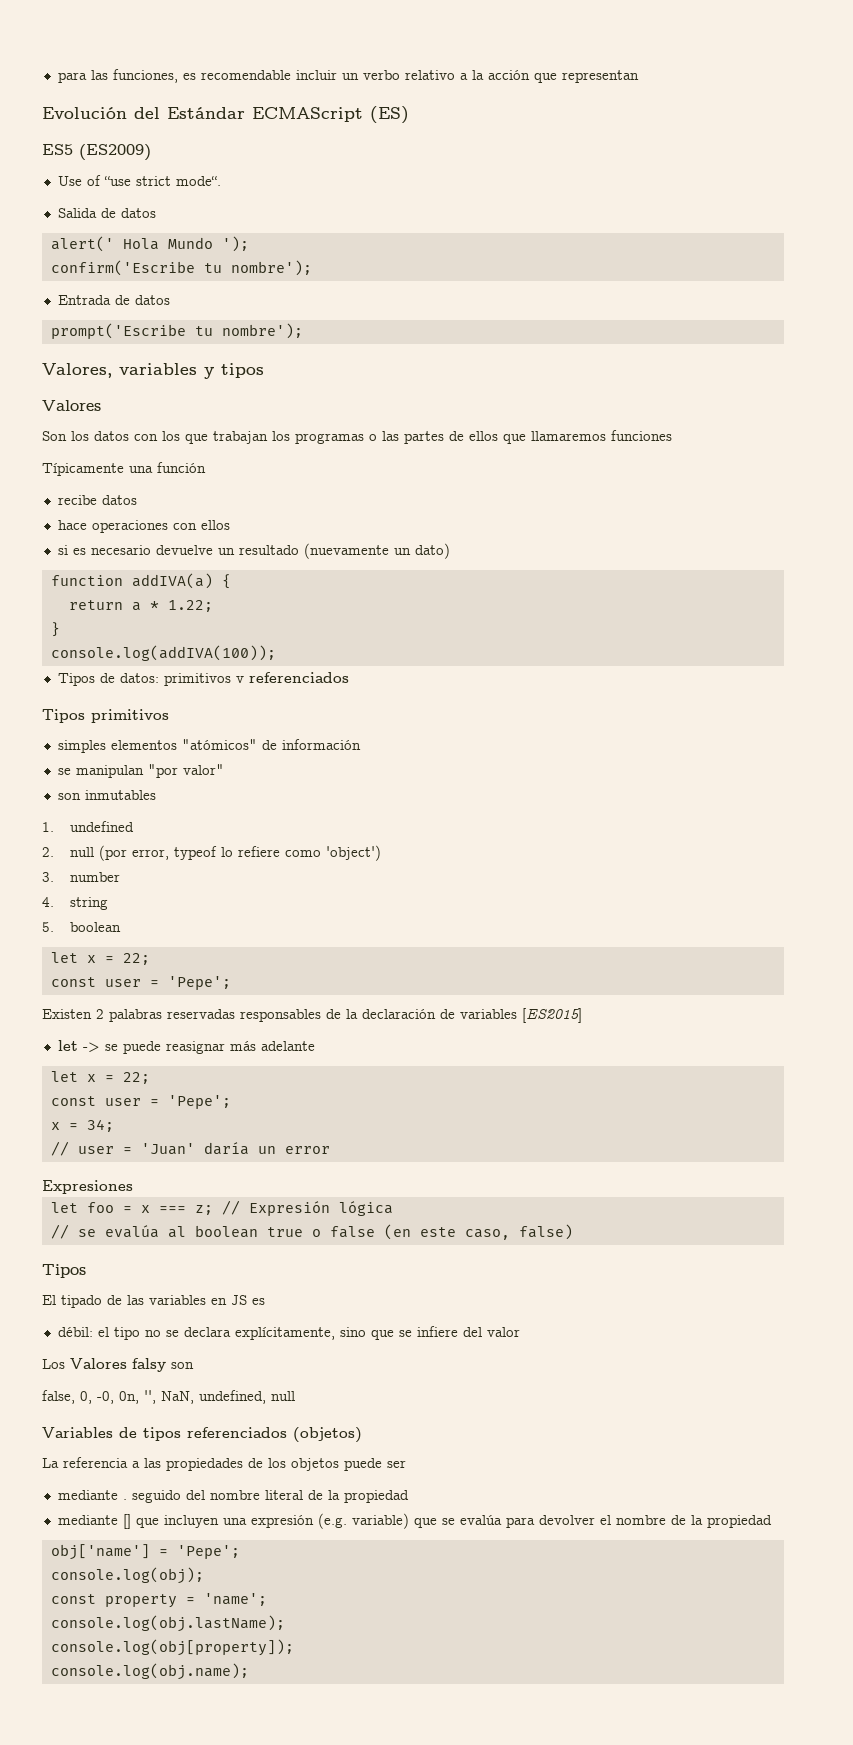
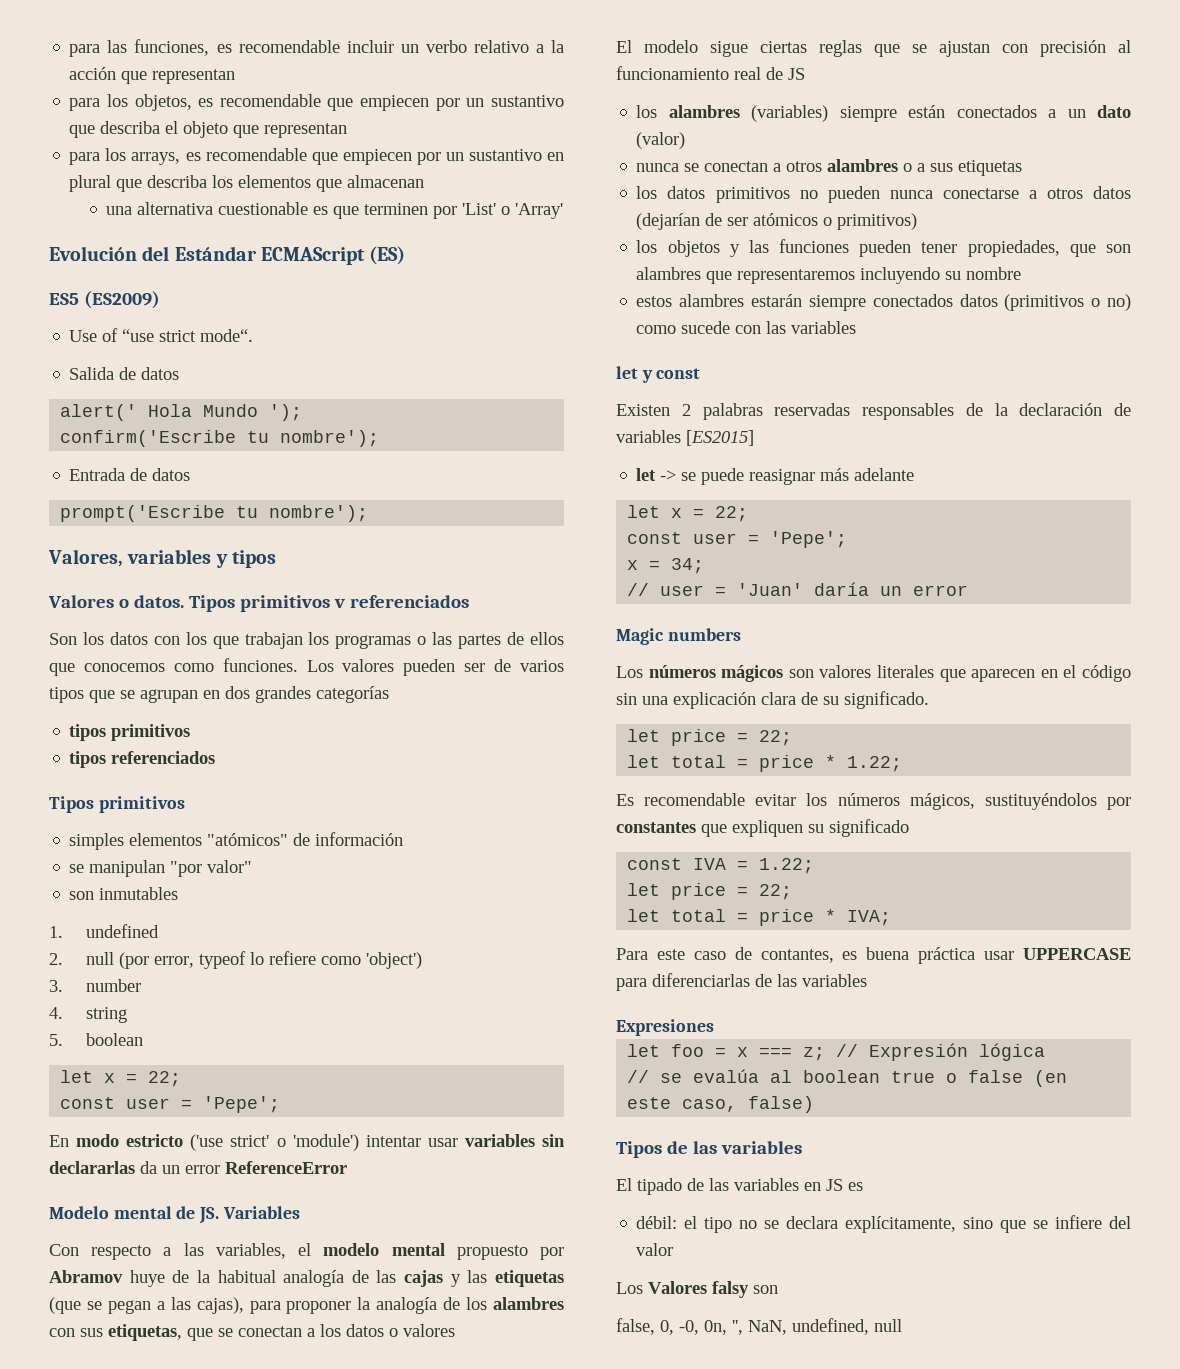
(639, 76) none -> [69,94,564,111] [69,121,348,138] [69,148,564,165] [69,175,425,192] [106,202,564,219] // para los objetos, es recomendable que empiecen por un sustantivo que describa el objeto que representan // para los arrays, es recomendable que empiecen por un sustantivo en plural que describa los elementos que almacenan // una alternativa cuestionable es que terminen por 'List' o 'Array'
(101, 405) none -> [118,595,469,612] o datos. Tipos primitivos v referenciados
[531,430,672,441] [42,462,206,476] [57,495,137,505] [57,520,230,533] [57,543,450,559] [50,573,231,589] [68,600,213,612] [50,622,60,637] [50,645,276,661] [57,673,244,686] llamaremos funciones // Típicamente una función // recibe datos // hace operaciones con ellos // si es necesario devuelve un resultado (nuevamente un dato) // function addIVA(a) { // return a * 1.22; // } // console.log(addIVA(100)); // Tipos de datos: primitivos v -> [83,658,565,676] [49,686,389,703] [69,724,191,741] [69,751,107,768] conocemos como funciones. Los valores pueden ser de varios tipos que se agrupan en dos grandes categorías // tipos primitivos // tipos
(231, 983) none -> [49,1134,565,1151] [49,1161,347,1174] [49,1206,300,1224] [49,1243,564,1260] [49,1270,564,1287] [49,1297,564,1314] [49,1324,455,1341] [616,40,1131,57] [616,66,805,80] [636,105,1131,122] [636,132,686,149] [636,159,1023,176] [636,186,1131,203] [636,213,918,230] [636,239,1131,257] [636,267,1022,284] [636,294,1131,311] [636,321,857,334] [616,366,701,383] // En modo estricto ('use strict' o 'module') intentar usar variables sin declararlas da un error ReferenceError // Modelo mental de JS. Variables // Con respecto a las variables, el modelo mental propuesto por Abramov huye de la habitual analogía de las cajas y las etiquetas (que se pegan a las cajas), para proponer la analogía de los alambres con sus etiquetas, que se conectan a los datos o valores // El modelo sigue ciertas reglas que se ajustan con precisión al funcionamiento real de JS // los alambres (variables) siempre están conectados a un dato (valor) // nunca se conectan a otros alambres o a sus etiquetas // los datos primitivos no pueden nunca conectarse a otros datos (dejarían de ser atómicos o primitivos) // los objetos y las funciones pueden tener propiedades, que son alambres que representaremos incluyendo su nombre // estos alambres estarán siempre conectados datos (primitivos o no) como sucede con las variables // let y const
(330, 1150) none -> [616,628,741,645] [616,665,1131,682] [616,691,929,709] [627,729,793,746] [627,755,903,772] [616,793,1131,810] [616,819,909,837] [627,858,815,874] [627,883,793,900] [627,909,892,926] [616,947,1131,964] [616,973,867,991] // Magic numbers // Los números mágicos son valores literales que aparecen en el código sin una explicación clara de su significado. // let price = 22; // let total = price * 1.22; // Es recomendable evitar los números mágicos, sustituyéndolos por constantes que expliquen su significado // const IVA = 1.22; // let price = 22; // let total = price * IVA; // Para este caso de contantes, es buena práctica usar UPPERCASE para diferenciarlas de las variables
(86, 1271) none -> [666,1141,802,1154] de las variables
[42,1427,362,1443] [42,1457,406,1471] [57,1490,409,1503] [57,1513,772,1529] [50,1544,240,1560] [50,1567,204,1584] [50,1593,267,1608] [50,1615,285,1632] [50,1639,294,1656] [50,1663,249,1680] // Variables de tipos referenciados (objetos) // La referencia a las propiedades de los objetos puede ser // mediante . seguido del nombre literal de la propiedad // mediante [] que incluyen una expresión (e.g. variable) que se evalúa para devolver el nombre de la propiedad // obj['name'] = 'Pepe'; // console.log(obj); // const property = 'name'; // console.log(obj.lastName); // console.log(obj[property]); // console.log(obj.name); -> (902, 1325) none

